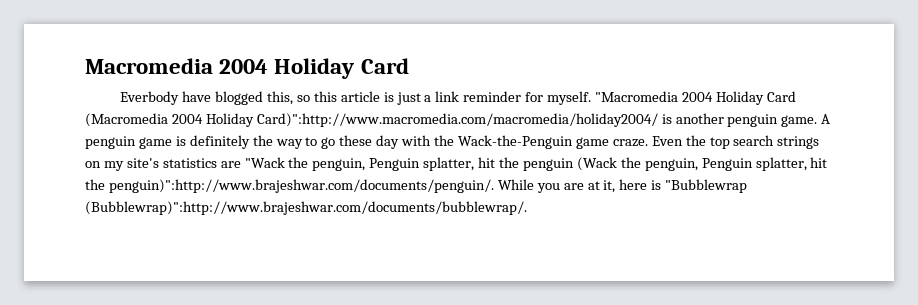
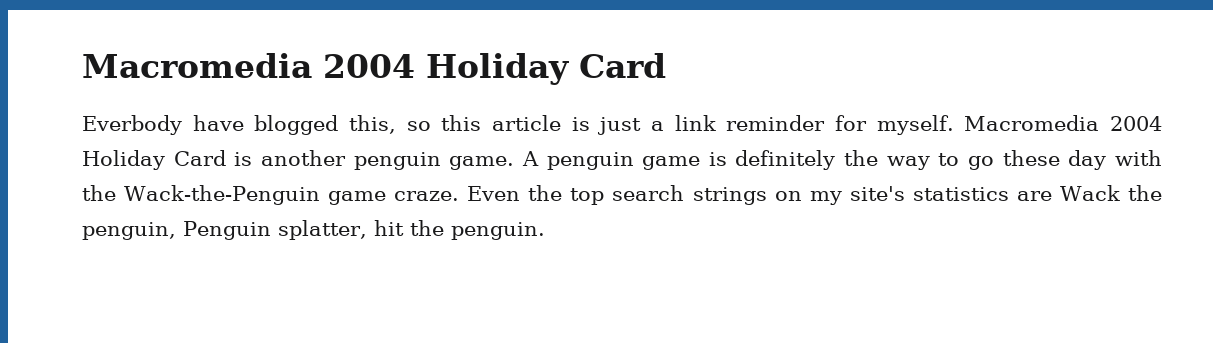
[594,91,796,105] [85,113,658,127] "Macromedia 2004 Holiday Card (Macromedia 2004 Holiday Card)":http://www.macromedia.com/macromedia/holiday2004/ -> [964,115,1162,131] [82,150,226,170] Macromedia 2004 Holiday Card
[244,157,828,171] [85,179,748,193] [85,201,527,215] "Wack the penguin, Penguin splatter, hit the penguin (Wack the penguin, Penguin splatter, hit the penguin)":http://www.brajeshwar.com/documents/penguin/. While you are at it, here is "Bubblewrap (Bubblewrap)":http://www.brajeshwar.com/documents/bubblewrap/. -> [1059,185,1162,201] [82,220,545,240] Wack the penguin, Penguin splatter, hit the penguin.

